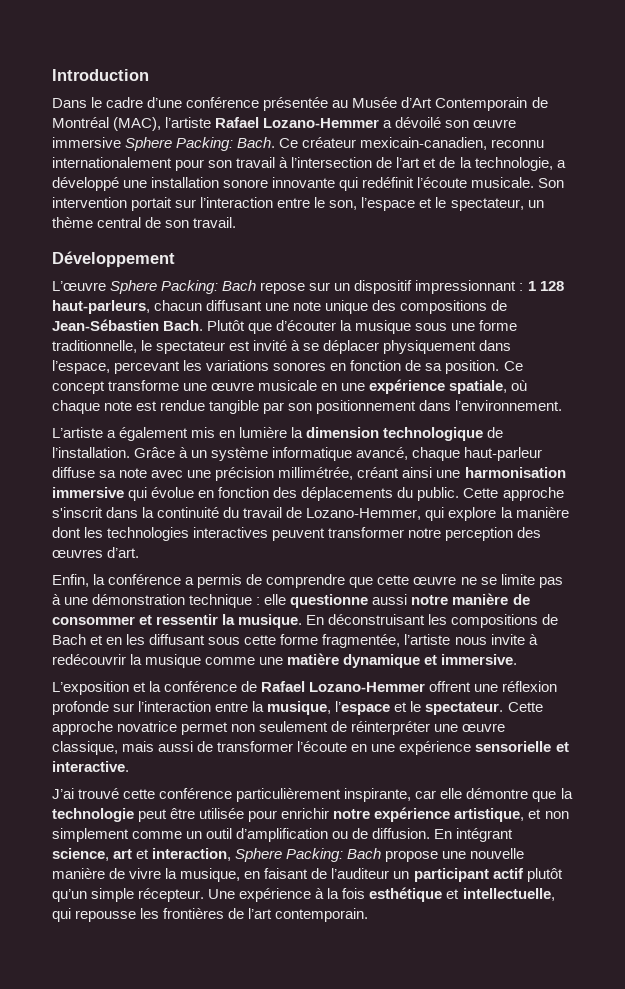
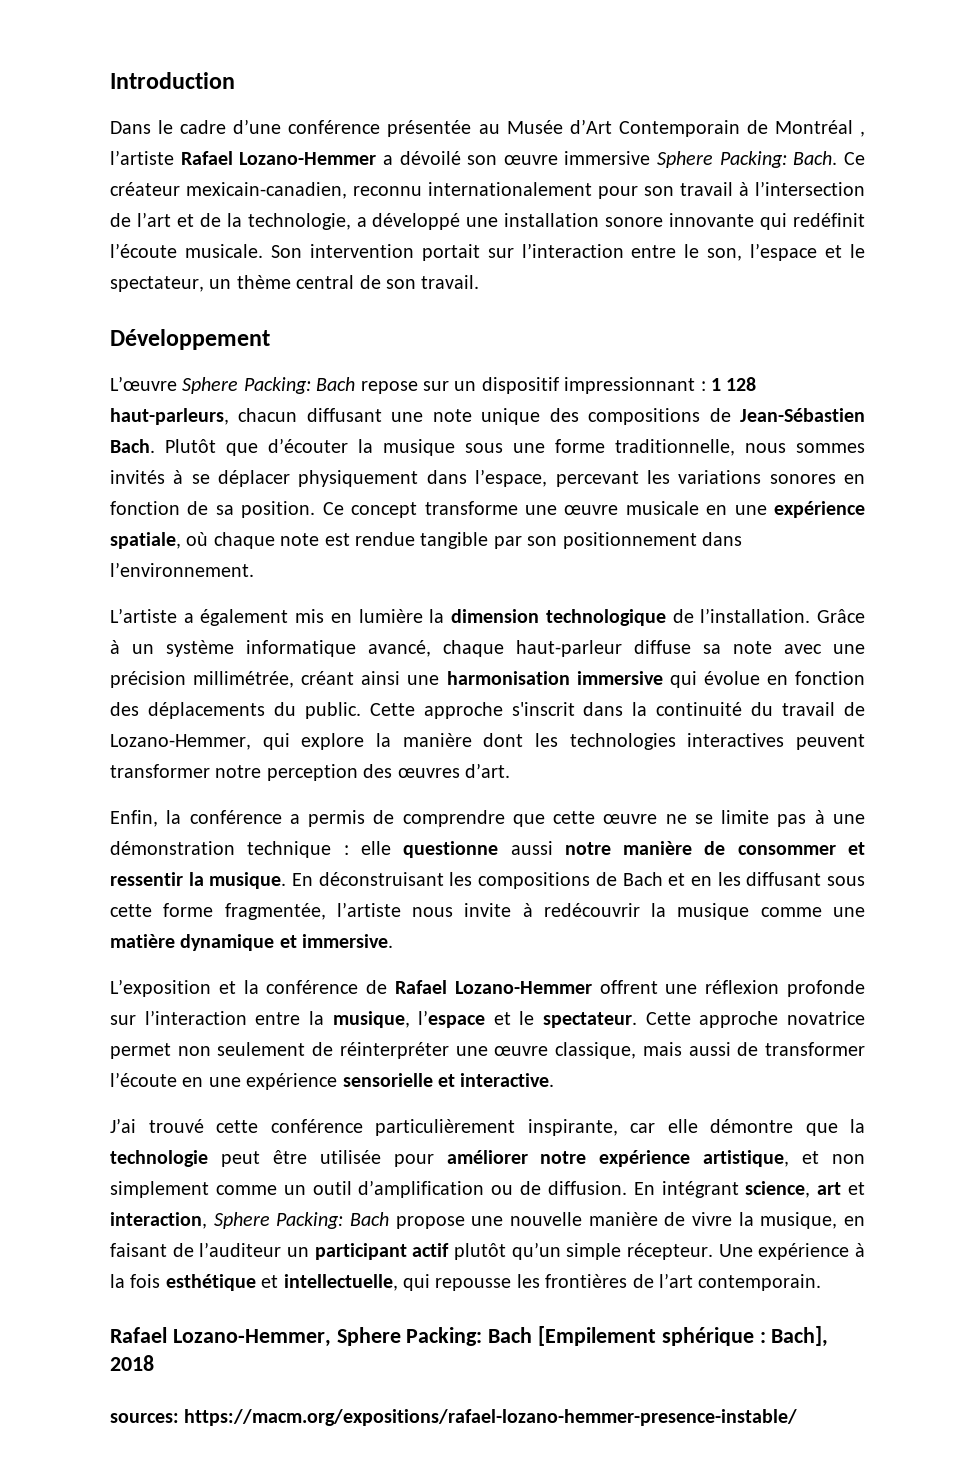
[113,117,162,131] (MAC), -> [860,131,865,137] ,
[141,340,288,354] le spectateur est invité -> [745,443,865,453] [110,470,165,484] nous sommes invités
[281,808,330,819] enrichir -> [446,1150,528,1164] améliorer
(369, 915) none -> [110,1326,829,1347] [110,1355,154,1371] [110,1409,798,1426] // Rafael Lozano-Hemmer, Sphere Packing: Bach [Empilement sphérique : Bach], 2018 // sources: https://macm.org/expositions/rafael-lozano-hemmer-presence-instable/

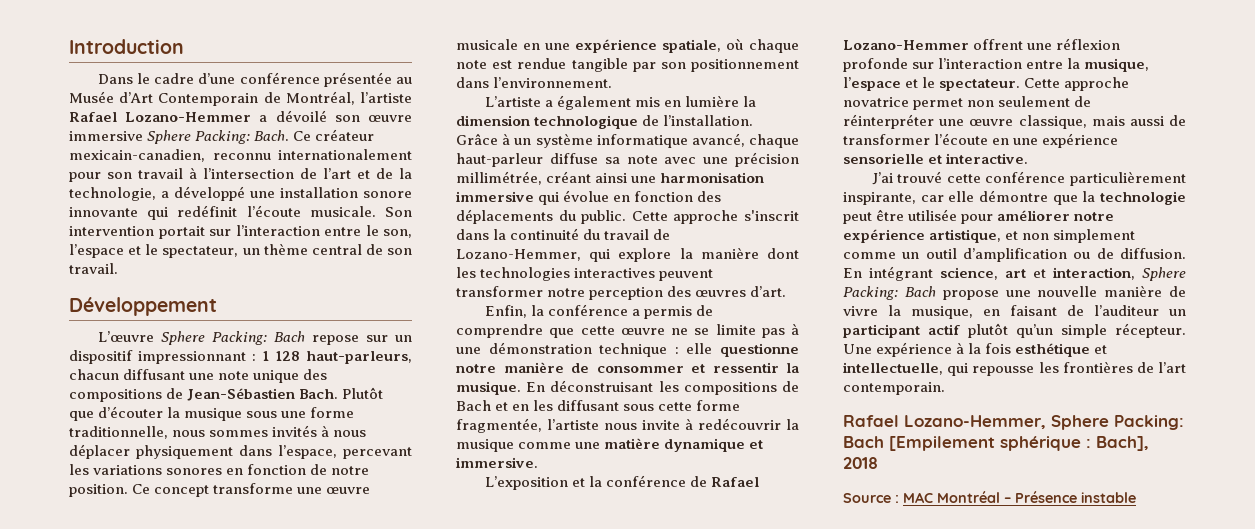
[774,120,865,137] Montréal , -> [285,91,355,105] Montréal,
[191,474,210,484] se -> [333,430,367,437] nous
[215,505,234,515] sa -> [331,466,370,475] notre
[510,841,553,855] aussi -> (799, 350) none
[110,1409,798,1426] sources: https://macm.org/expositions/rafael-lozano-hemmer-presence-instable/ -> [843,491,1136,503] Source : MAC Montréal – Présence instable

